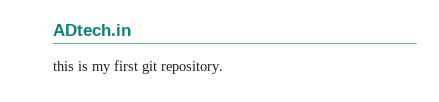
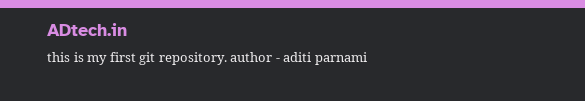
(223, 67) none -> [230,52,367,65] author - aditi parnami

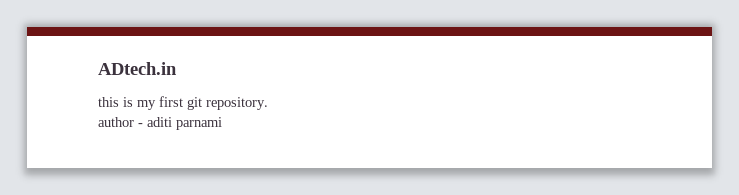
(227, 58) none -> (268, 103) //

